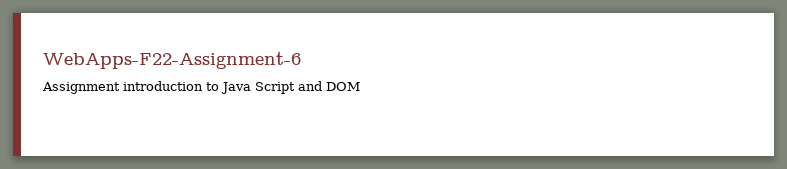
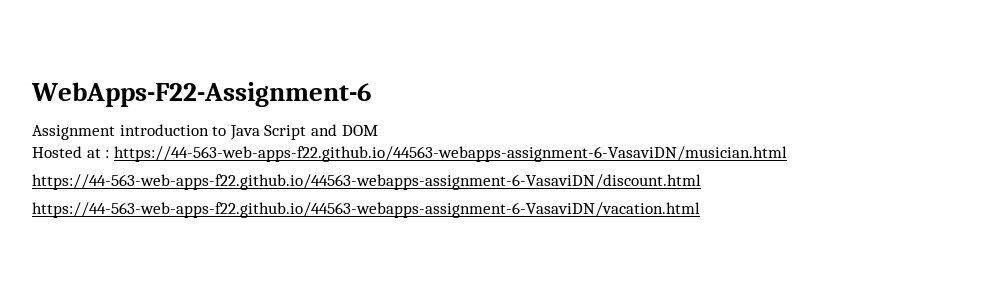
(360, 86) none -> [32,146,787,162] [32,174,701,190] [32,202,700,218] // Hosted at : https://44-563-web-apps-f22.github.io/44563-webapps-assignment-6-VasaviDN/musician.html // https://44-563-web-apps-f22.github.io/44563-webapps-assignment-6-VasaviDN/discount.html // https://44-563-web-apps-f22.github.io/44563-webapps-assignment-6-VasaviDN/vacation.html

